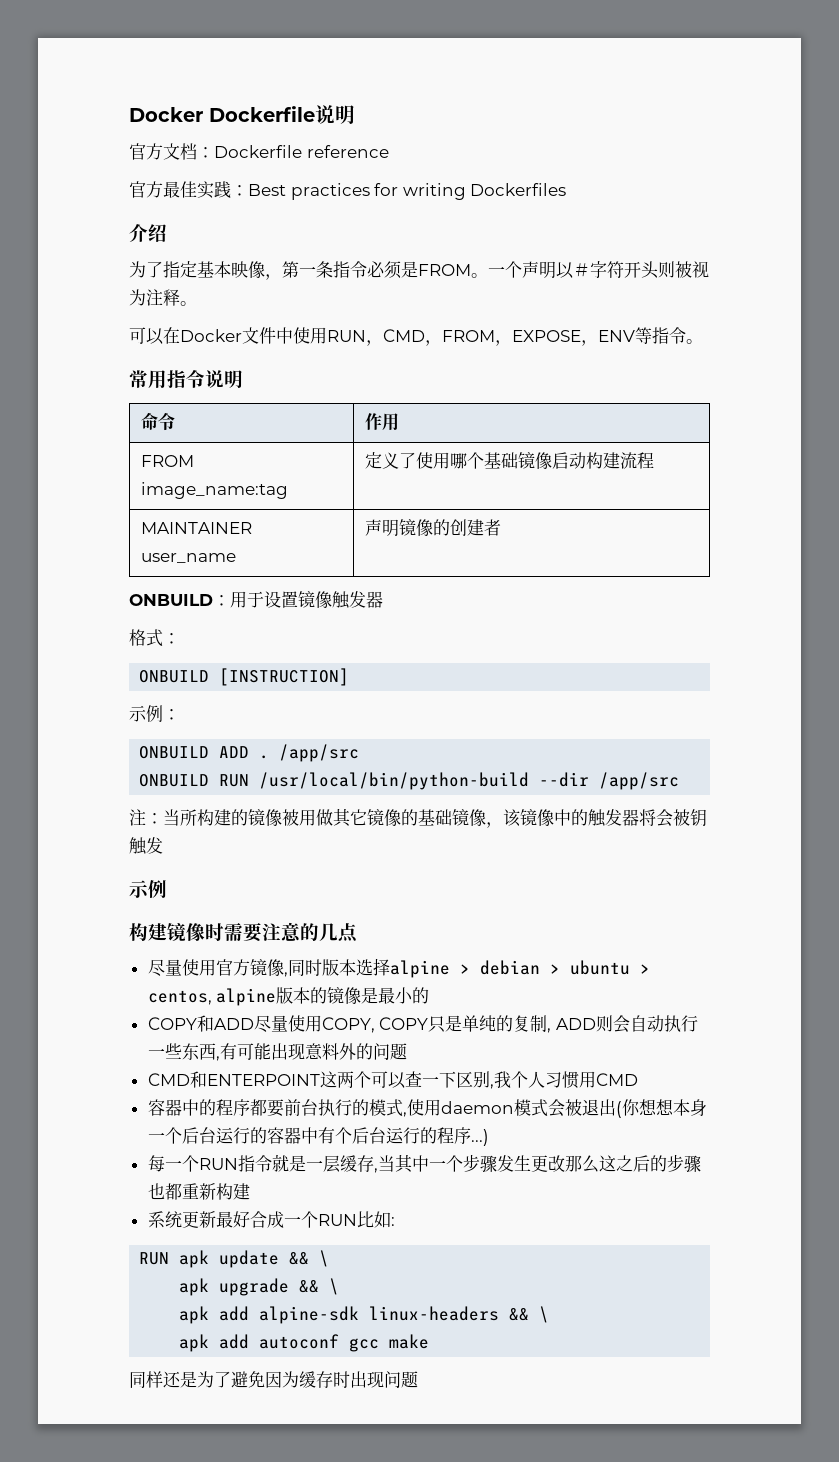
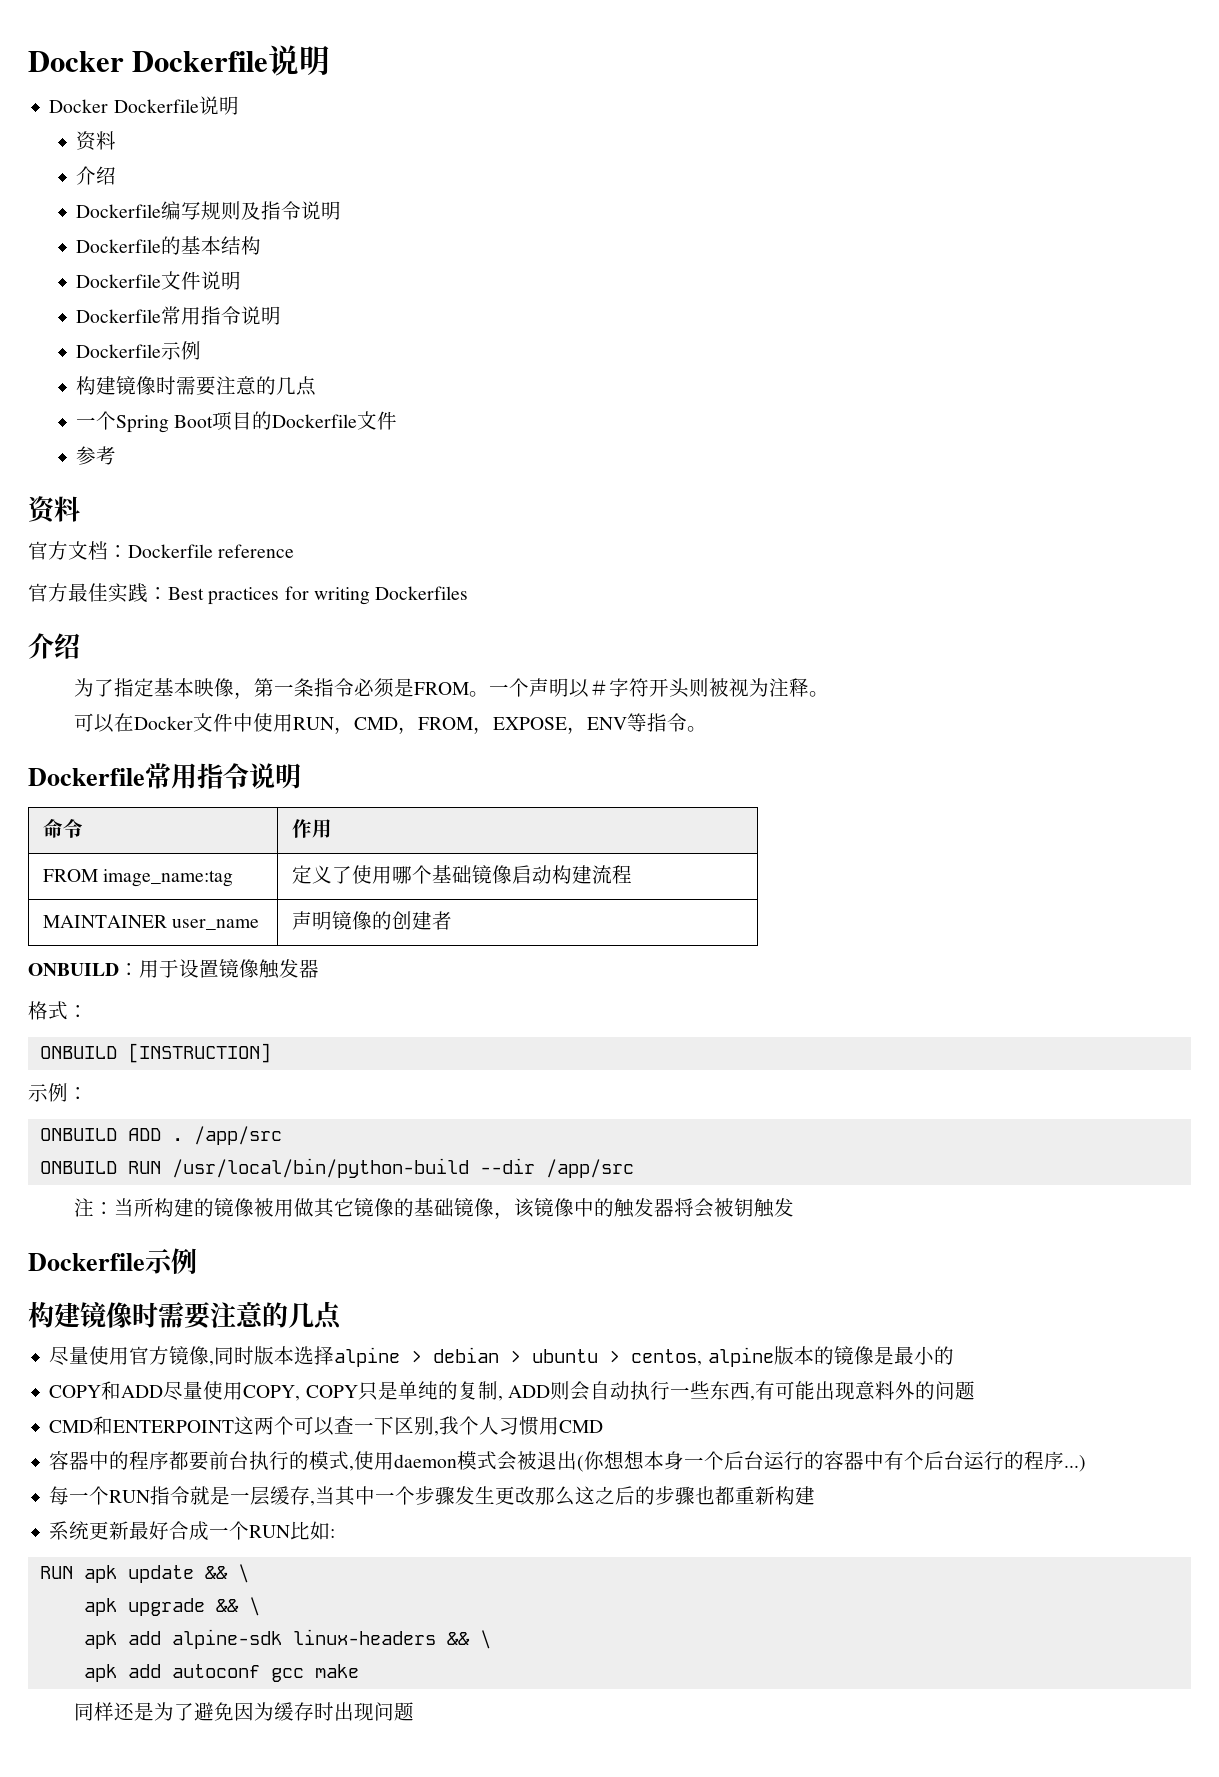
[129,105,355,124] Docker Dockerfile说明 -> [28,45,331,76] [49,96,239,115] [76,131,117,151] [76,166,117,185] [76,201,342,220] [76,236,262,255] [76,271,242,290] [76,306,282,325] [76,341,202,360] [76,376,317,396] [76,411,398,433] [76,446,117,465] [28,496,80,524] Docker Dockerfile说明 // Docker Dockerfile说明 // 资料 // 介绍 // Dockerfile编写规则及指令说明 // Dockerfile的基本结构 // Dockerfile文件说明 // Dockerfile常用指令说明 // Dockerfile示例 // 构建镜像时需要注意的几点 // 一个Spring Boot项目的Dockerfile文件 // 参考 // 资料
(703, 341) none -> [28,768,145,786] Dockerfile
(163, 845) none -> [28,1253,145,1271] Dockerfile

